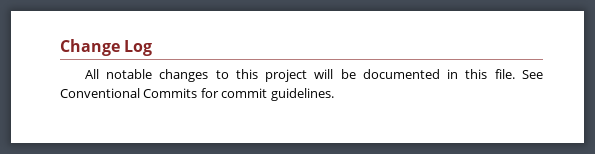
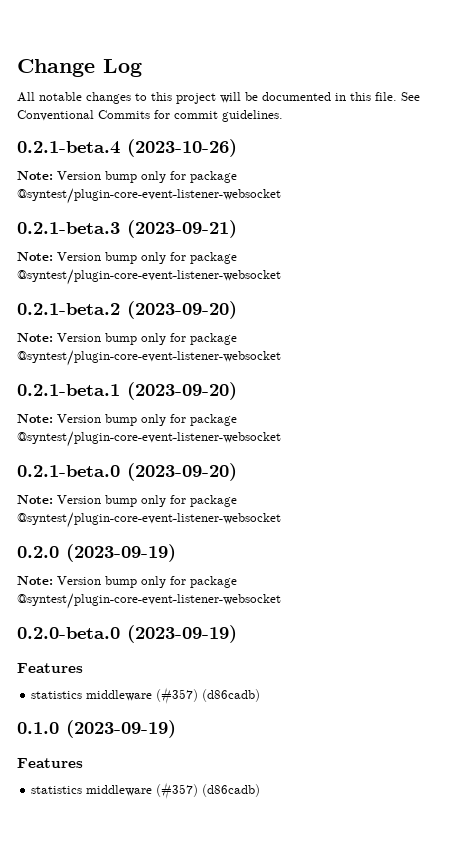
(334, 94) none -> [17,139,237,157] [17,171,237,183] [17,188,281,204] [17,220,237,238] [17,252,237,264] [17,269,281,285] [17,301,237,319] [17,333,237,345] [17,350,281,366] [17,382,237,400] [17,414,237,426] [17,431,281,447] [17,463,237,481] [17,495,237,507] [17,512,281,528] [17,544,176,562] [17,576,237,588] [17,593,281,609] [17,625,237,643] [17,663,83,673] [31,687,261,704] [17,720,176,738] [17,758,83,768] [31,782,261,799] // 0.2.1-beta.4 (2023-10-26) // Note: Version bump only for package @syntest/plugin-core-event-listener-websocket // 0.2.1-beta.3 (2023-09-21) // Note: Version bump only for package @syntest/plugin-core-event-listener-websocket // 0.2.1-beta.2 (2023-09-20) // Note: Version bump only for package @syntest/plugin-core-event-listener-websocket // 0.2.1-beta.1 (2023-09-20) // Note: Version bump only for package @syntest/plugin-core-event-listener-websocket // 0.2.1-beta.0 (2023-09-20) // Note: Version bump only for package @syntest/plugin-core-event-listener-websocket // 0.2.0 (2023-09-19) // Note: Version bump only for package @syntest/plugin-core-event-listener-websocket // 0.2.0-beta.0 (2023-09-19) // Features // statistics middleware (#357) (d86cadb) // 0.1.0 (2023-09-19) // Features // statistics middleware (#357) (d86cadb)

